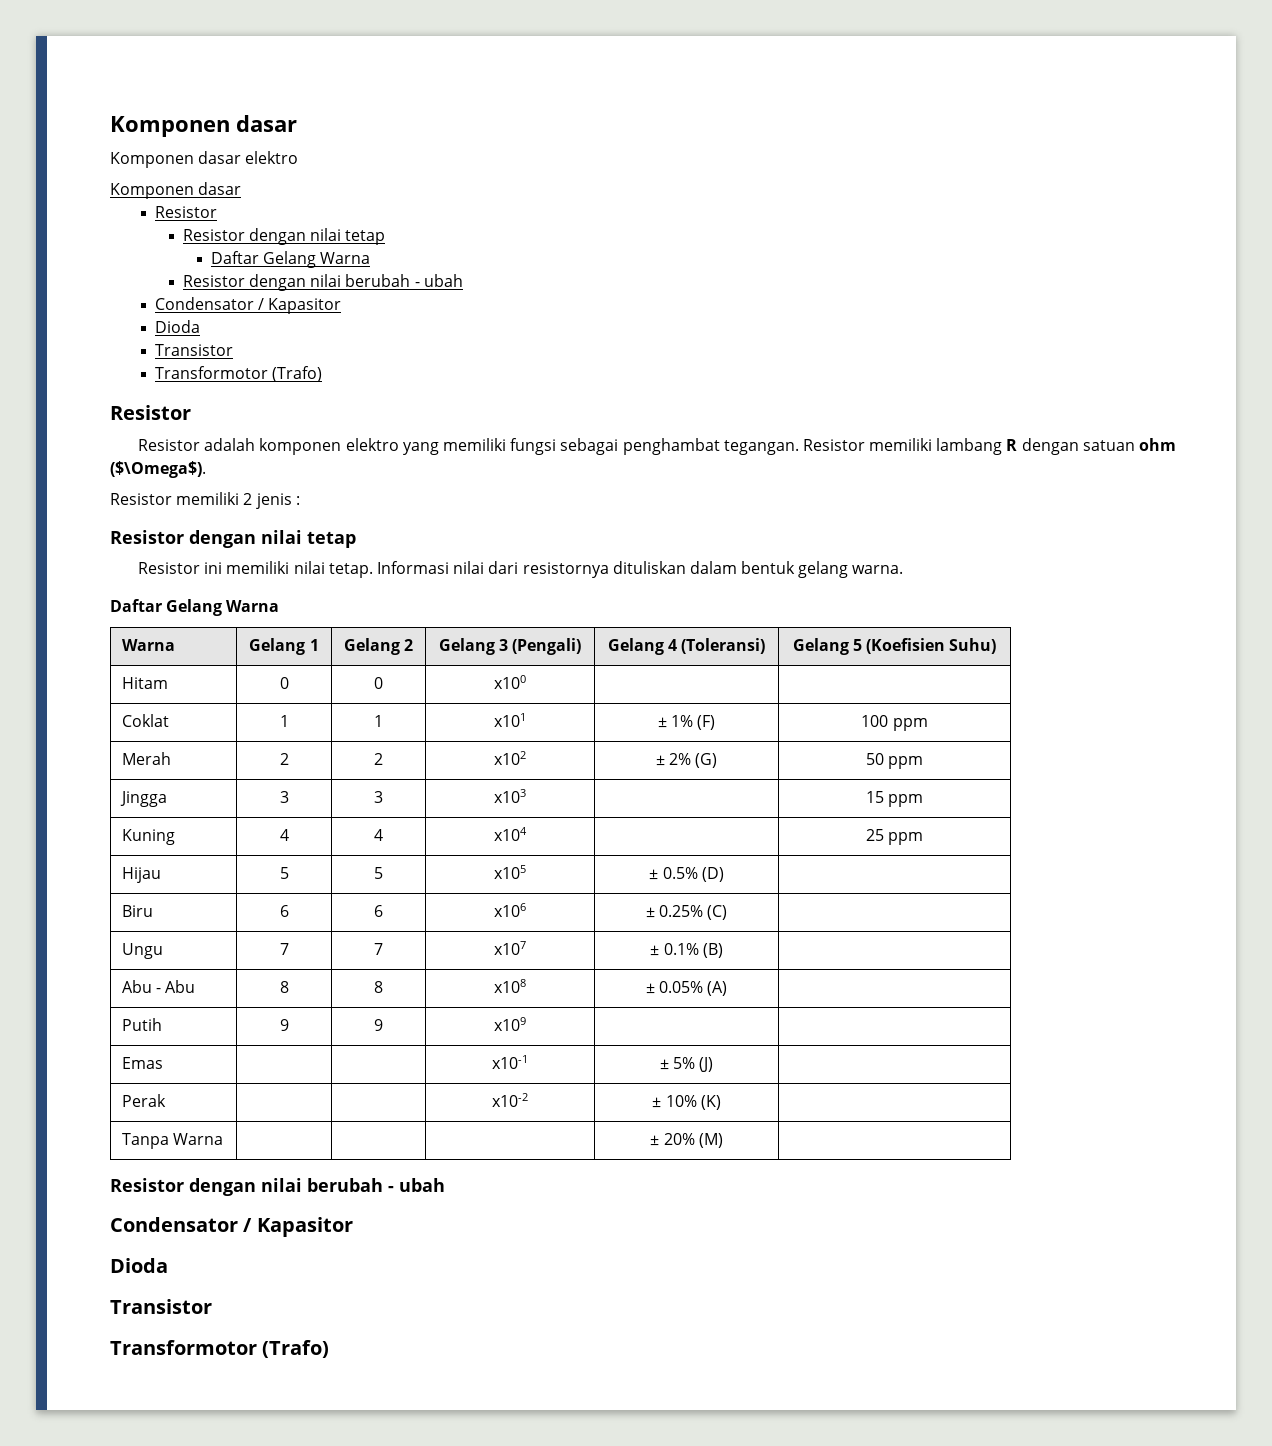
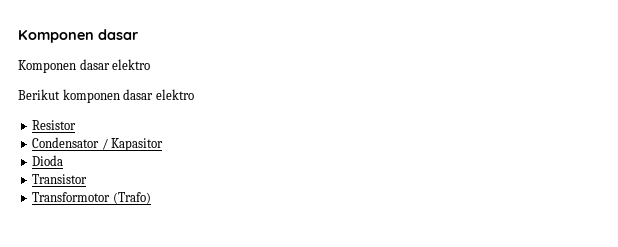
[110,182,242,199] [154,206,217,218] [182,228,386,245] [210,251,371,268] [182,274,463,291] [154,297,342,314] [154,320,200,333] [154,344,233,356] [154,366,323,382] [110,405,191,420] [138,438,1177,455] [110,461,206,478] [110,492,300,509] [110,530,356,548] [138,561,904,578] [110,599,280,616] [121,639,175,651] [249,638,319,655] [343,638,414,655] [438,638,582,655] [607,638,766,655] [792,638,997,655] [121,677,168,689] [279,677,289,689] [374,677,383,689] [494,675,526,689] [121,714,169,727] [279,715,289,727] [374,715,383,727] [494,713,526,727] [657,715,716,730] [861,715,928,731] [121,752,171,765] [279,753,289,765] [374,753,383,765] [494,751,526,765] [655,753,718,768] [865,753,924,769] [119,791,167,807] [279,791,289,803] [374,791,383,803] [494,789,526,803] [865,791,924,807] [121,829,175,845] [279,829,289,841] [374,829,383,841] [494,827,527,841] [865,829,924,845] [121,867,161,883] [279,867,289,879] [374,867,383,879] [494,865,526,879] [649,867,724,882] [121,905,153,917] [279,905,289,917] [374,905,383,917] [494,903,526,917] [645,905,728,920] [121,943,163,959] [279,943,289,955] [374,943,383,955] [494,941,526,955] [650,943,723,958] [121,980,195,993] [279,981,289,993] [374,981,383,993] [494,979,526,993] [645,981,728,996] [121,1018,162,1031] [279,1019,289,1031] [374,1019,383,1031] [494,1017,526,1031] [121,1057,163,1069] [492,1055,528,1069] [659,1057,714,1072] [121,1094,166,1107] [492,1093,528,1107] [652,1095,721,1110] [121,1133,223,1149] [650,1133,723,1148] [110,1178,445,1196] [110,1217,353,1237] [110,1258,168,1273] [110,1299,212,1314] [110,1340,330,1358] Komponen dasar // Resistor // Resistor dengan nilai tetap // Daftar Gelang Warna // Resistor dengan nilai berubah - ubah // Condensator / Kapasitor // Dioda // Transistor // Transformotor (Trafo) // Resistor // Resistor adalah komponen elektro yang memiliki fungsi sebagai penghambat tegangan. Resistor memiliki lambang R dengan satuan ohm ($\Omega$). // Resistor memiliki 2 jenis : // Resistor dengan nilai tetap // Resistor ini memiliki nilai tetap. Informasi nilai dari resistornya dituliskan dalam bentuk gelang warna. // Daftar Gelang Warna // Warna | Gelang 1 | Gelang 2 | Gelang 3 (Pengali) | Gelang 4 (Toleransi) | Gelang 5 (Koefisien Suhu) // Hitam | 0 | 0 | x100 | | // Coklat | 1 | 1 | x101 | ± 1% (F) | 100 ppm // Merah | 2 | 2 | x102 | ± 2% (G) | 50 ppm // Jingga | 3 | 3 | x103 | | 15 ppm // Kuning | 4 | 4 | x104 | | 25 ppm // Hijau | 5 | 5 | x105 | ± 0.5% (D) | // Biru | 6 | 6 | x106 | ± 0.25% (C) | // Ungu | 7 | 7 | x107 | ± 0.1% (B) | // Abu - Abu | 8 | 8 | x108 | ± 0.05% (A) | // Putih | 9 | 9 | x109 | | // Emas | | | x10-1 | ± 5% (J) | // Perak | | | x10-2 | ± 10% (K) | // Tanpa Warna | | | | ± 20% (M) | // Resistor dengan nilai berubah - ubah // Condensator / Kapasitor // Dioda // Transistor // Transformotor (Trafo) -> [18,89,194,103] [32,120,77,130] [32,137,164,151] [32,155,64,166] [32,174,88,184] [32,192,151,204] Berikut komponen dasar elektro // Resistor // Condensator / Kapasitor // Dioda // Transistor // Transformotor (Trafo)

